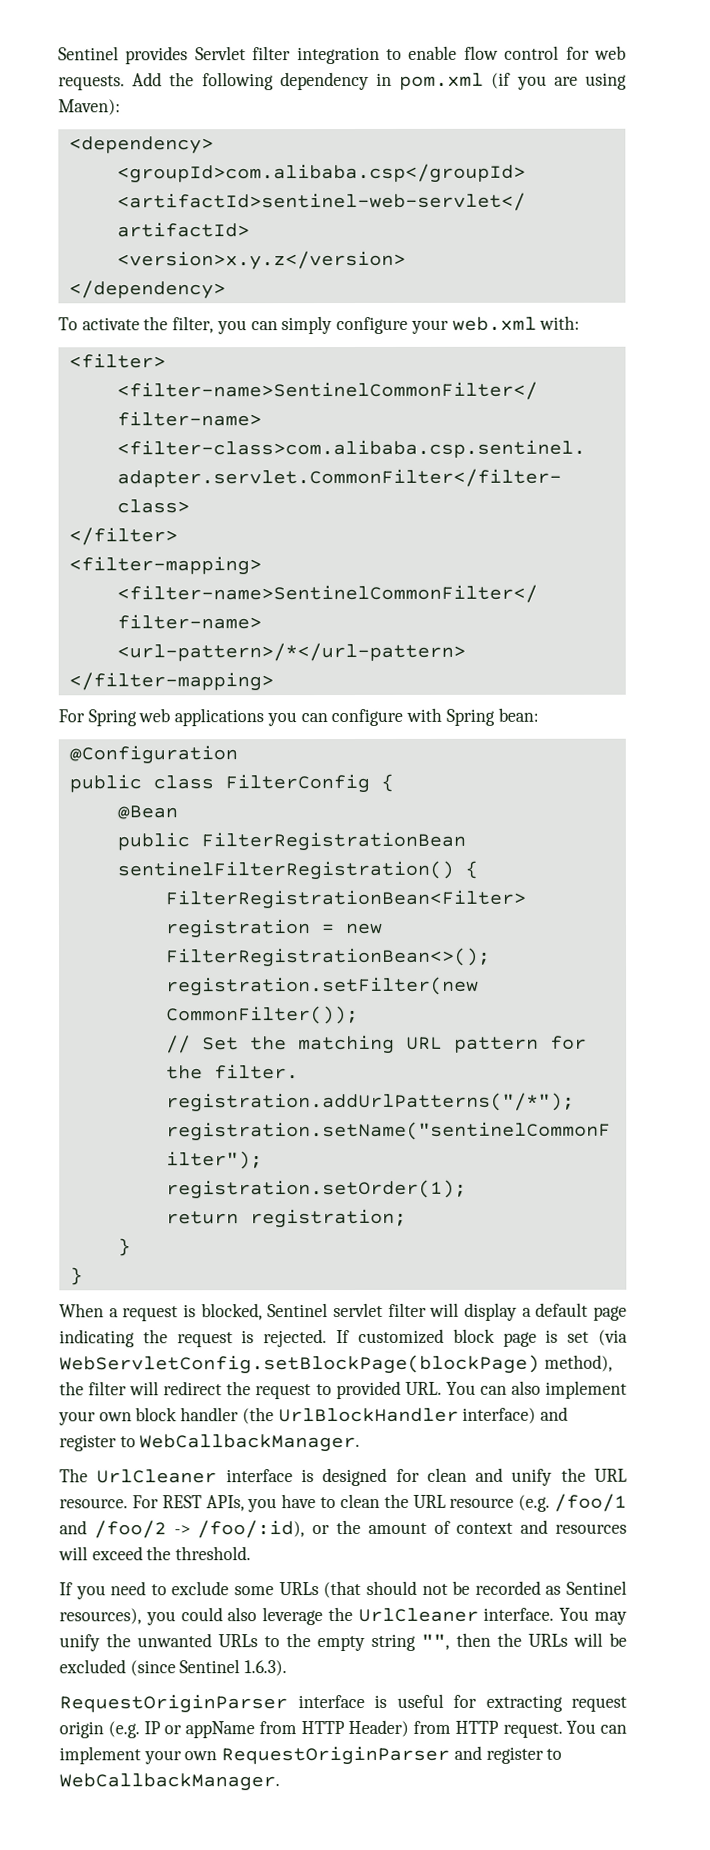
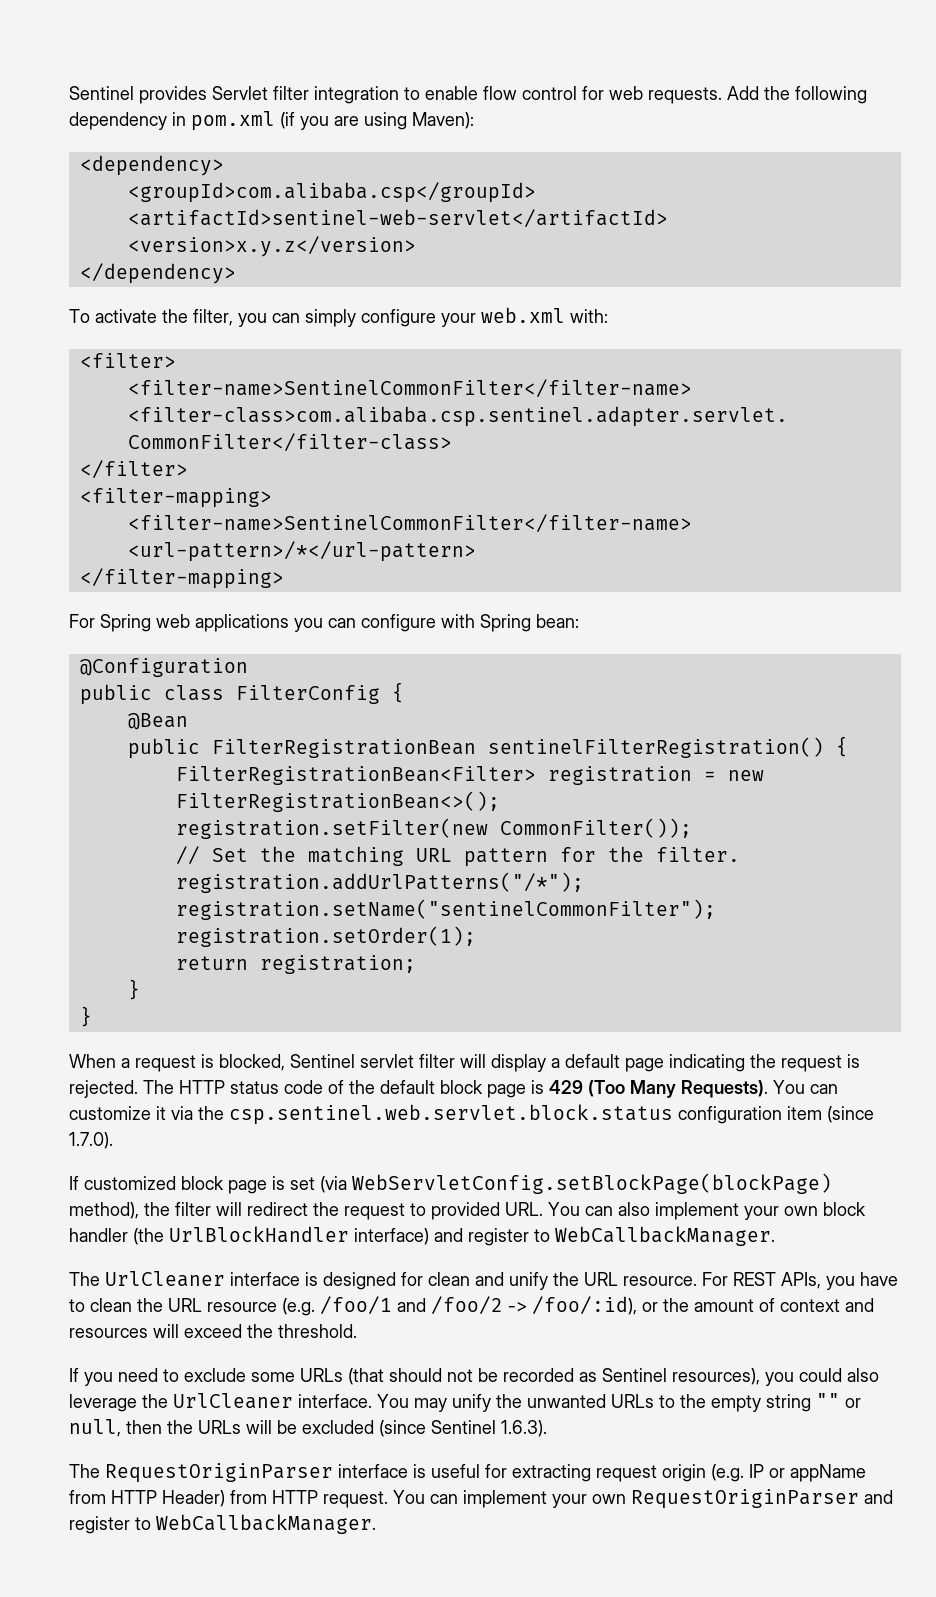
(328, 1338) none -> [143,1080,838,1098] [69,1104,874,1125] [69,1132,113,1149] The HTTP status code of the default block page is 429 (Too Many Requests). You can customize it via the csp.sentinel.web.servlet.block.status configuration item (since 1.7.0). //
[421,1633,450,1650] "", -> [816,1393,861,1408] [69,1419,121,1437] "" or null,
(288, 1668) none -> [69,1464,100,1478] The

